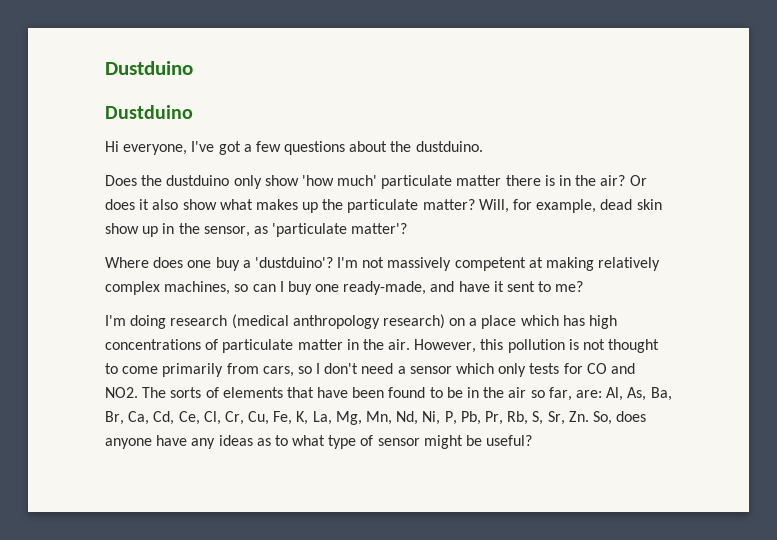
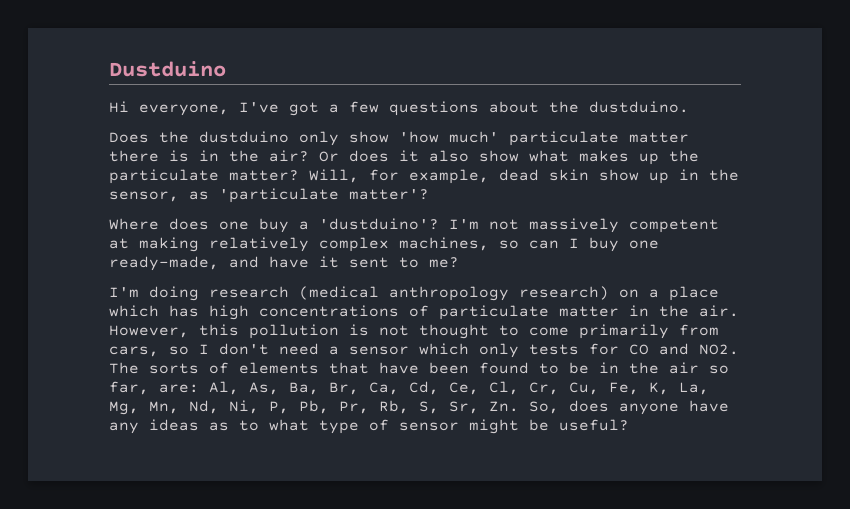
[105,61,193,75] [105,105,193,119] Dustduino // Dustduino -> [109,61,226,77] Dustduino

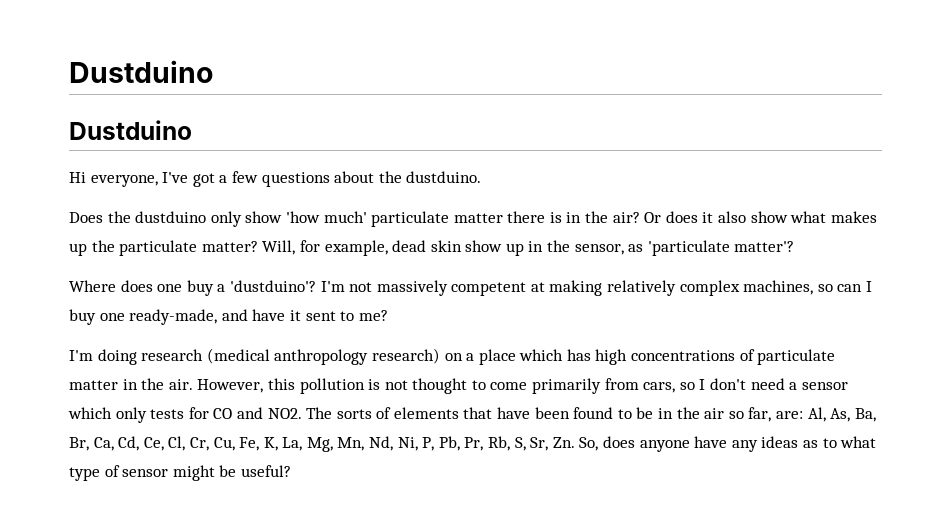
[109,61,226,77] Dustduino -> [69,60,213,83] [69,120,192,140] Dustduino // Dustduino

